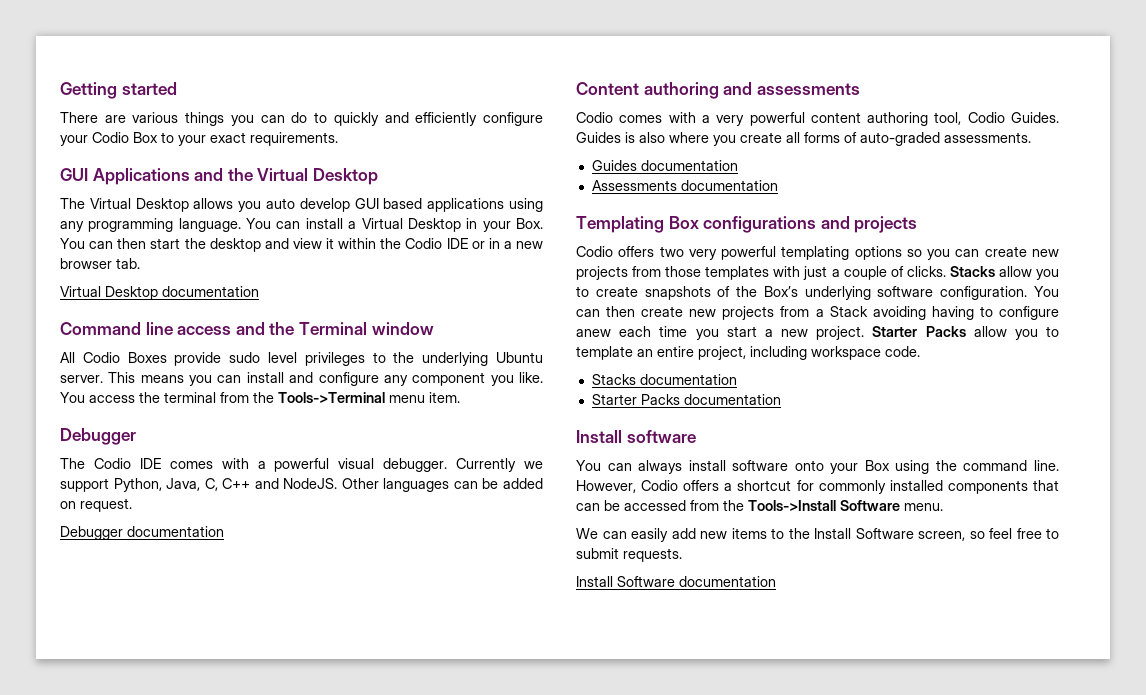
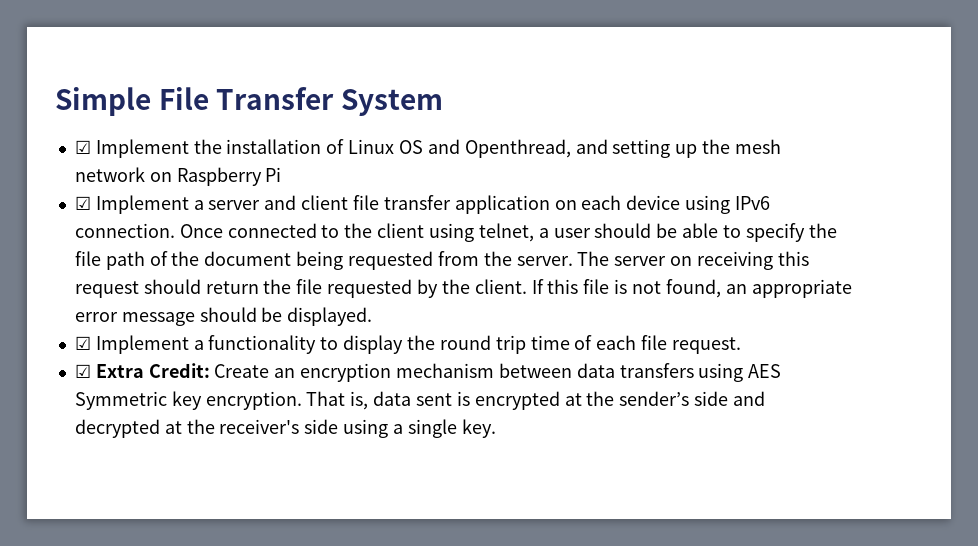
[60,82,177,99] [60,112,543,126] [60,132,338,146] [60,168,378,185] [60,198,544,212] [60,218,544,232] [60,238,543,252] [60,258,140,269] [60,286,259,300] [60,322,434,335] [60,352,543,366] [60,372,543,386] [60,392,460,403] [60,428,136,445] [60,458,543,472] [60,478,543,492] [60,498,132,512] [60,526,224,540] [576,82,860,99] [576,112,1059,126] [576,132,1031,146] [591,160,738,171] [591,180,778,191] [576,216,918,233] [576,246,1059,260] [576,266,1059,280] [576,286,1059,300] [576,306,1059,320] [576,326,1059,340] [576,346,920,360] [591,374,737,385] [591,394,781,405] [576,430,696,443] [576,460,1059,474] [576,480,1059,494] [576,500,943,511] [576,528,1059,542] [576,548,682,562] [576,576,776,587] Getting started // There are various things you can do to quickly and efficiently configure your Codio Box to your exact requirements. // GUI Applications and the Virtual Desktop // The Virtual Desktop allows you auto develop GUI based applications using any programming language. You can install a Virtual Desktop in your Box. You can then start the desktop and view it within the Codio IDE or in a new browser tab. // Virtual Desktop documentation // Command line access and the Terminal window // All Codio Boxes provide sudo level privileges to the underlying Ubuntu server. This means you can install and configure any component you like. You access the terminal from the Tools->Terminal menu item. // Debugger // The Codio IDE comes with a powerful visual debugger. Currently we support Python, Java, C, C++ and NodeJS. Other languages can be added on request. // Debugger documentation // Content authoring and assessments // Codio comes with a very powerful content authoring tool, Codio Guides. Guides is also where you create all forms of auto-graded assessments. // Guides documentation // Assessments documentation // Templating Box configurations and projects // Codio offers two very powerful templating options so you can create new projects from those templates with just a couple of clicks. Stacks allow you to create snapshots of the Box’s underlying software configuration. You can then create new projects from a Stack avoiding having to configure anew each time you start a new project. Starter Packs allow you to template an entire project, including workspace code. // Stacks documentation // Starter Packs documentation // Install software // You can always install software onto your Box using the command line. However, Codio offers a shortcut for commonly installed components that can be accessed from the Tools->Install Software menu. // We can easily add new items to the Install Software screen, so feel free to submit requests. // Install Software documentation -> [55,87,443,116] [74,139,781,158] [74,167,282,186] [74,195,770,214] [74,223,837,242] [74,251,809,270] [74,279,852,298] [74,307,373,326] [74,335,741,354] [74,363,782,382] [74,391,765,410] [74,419,496,438] Simple File Transfer System // ☑ Implement the installation of Linux OS and Openthread, and setting up the mesh network on Raspberry Pi // ☑ Implement a server and client file transfer application on each device using IPv6 connection. Once connected to the client using telnet, a user should be able to specify the file path of the document being requested from the server. The server on receiving this request should return the file requested by the client. If this file is not found, an appropriate error message should be displayed. // ☑ Implement a functionality to display the round trip time of each file request. // ☑ Extra Credit: Create an encryption mechanism between data transfers using AES Symmetric key encryption. That is, data sent is encrypted at the sender’s side and decrypted at the receiver's side using a single key.

